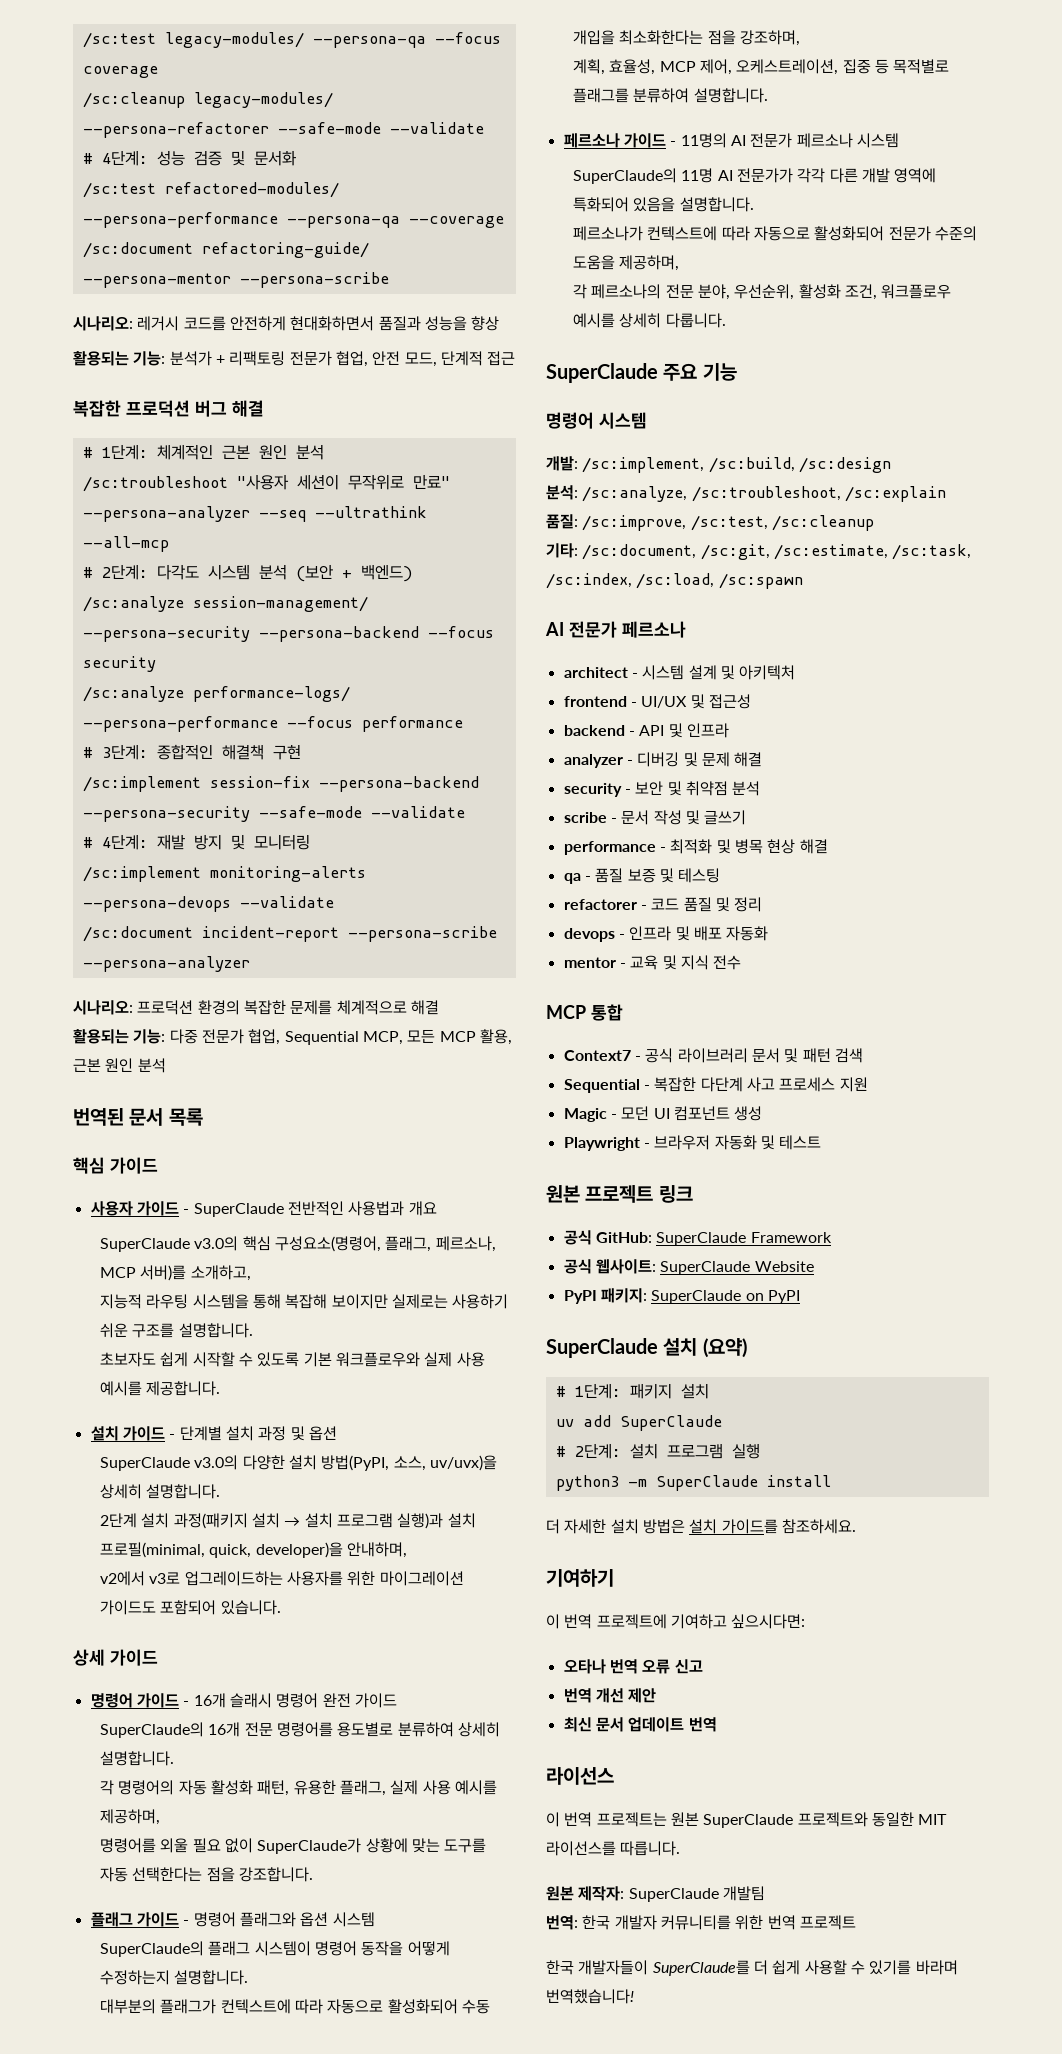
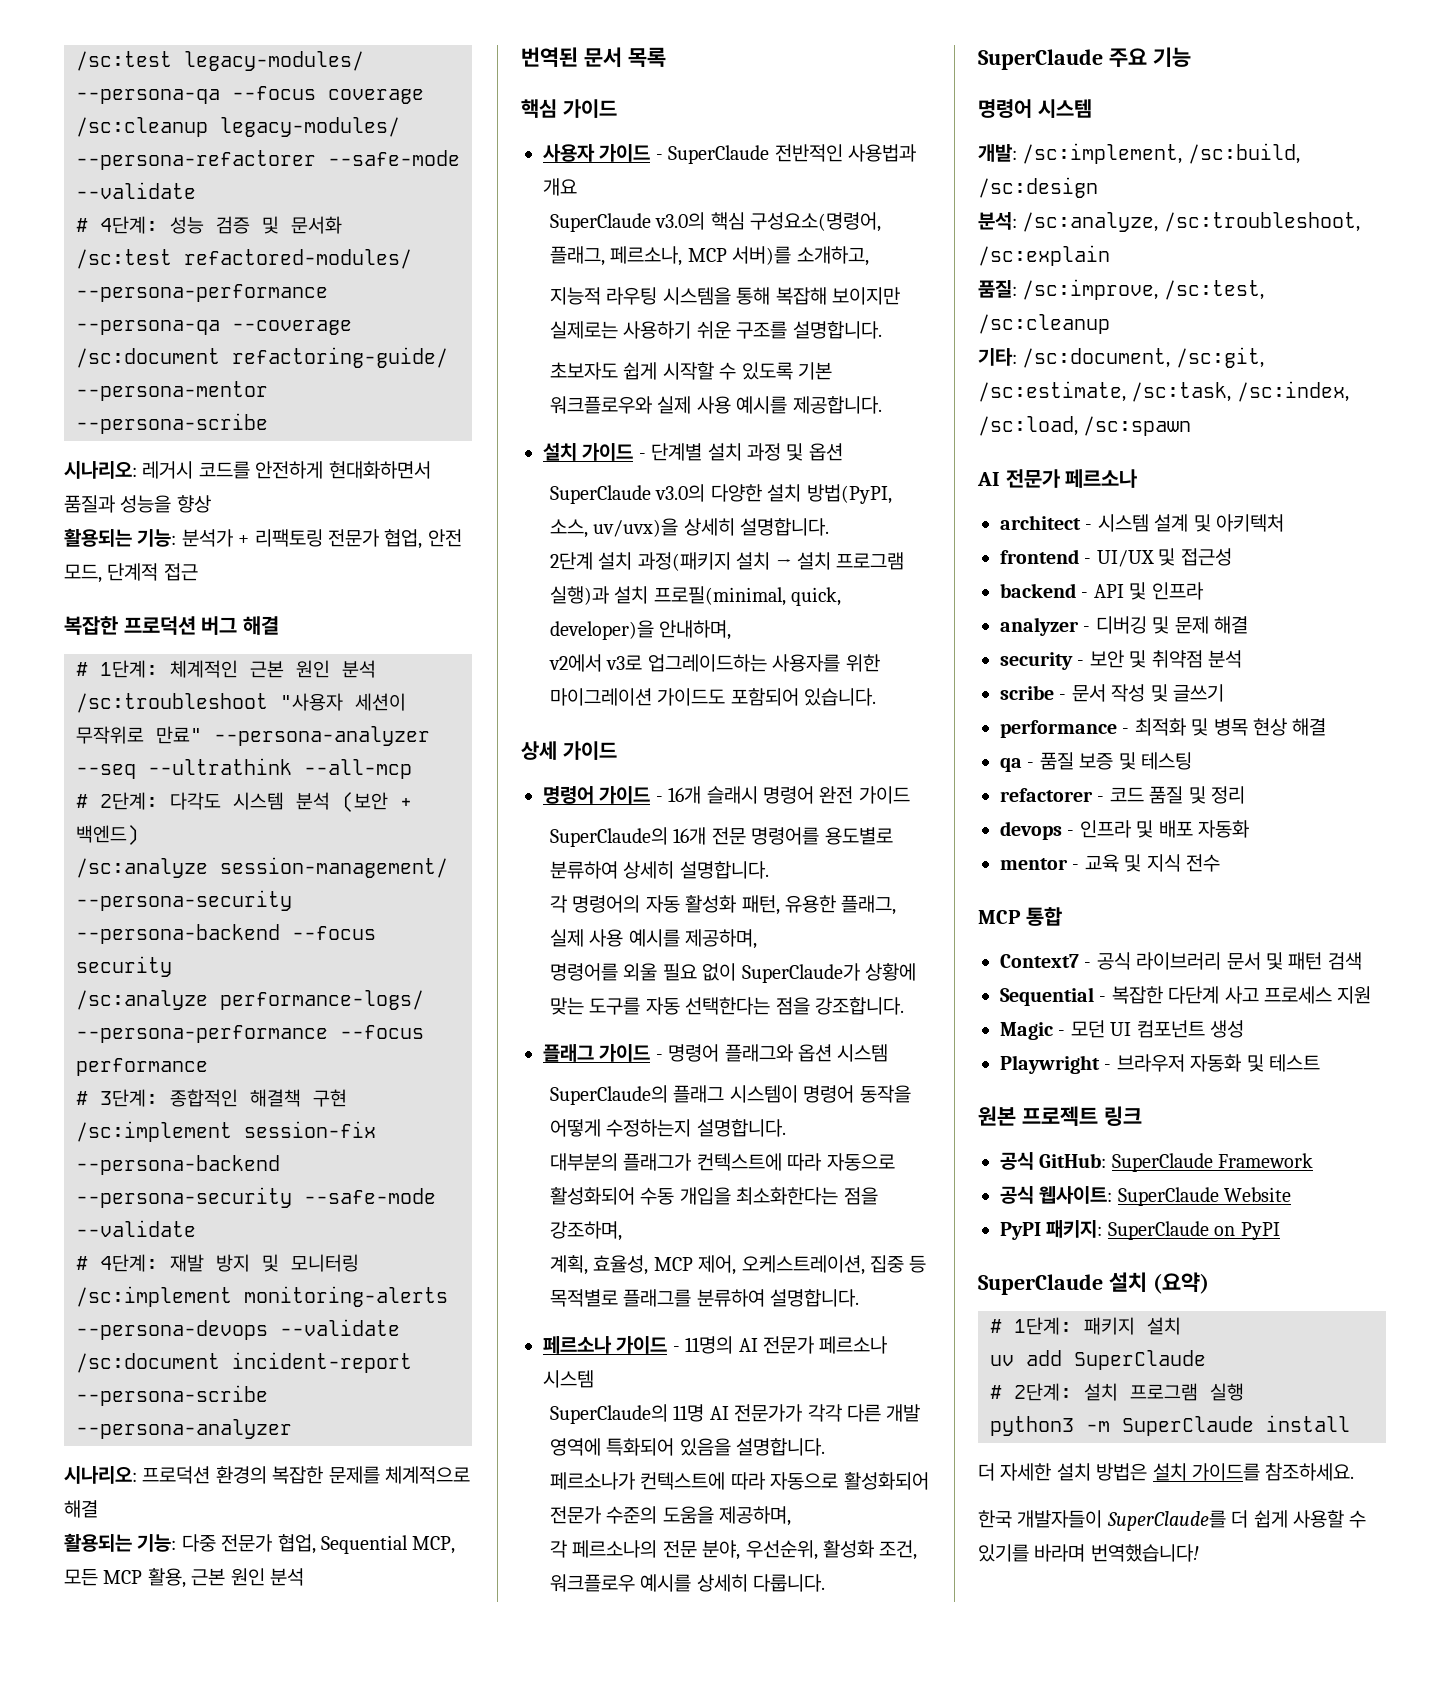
[546,1569,614,1587] [546,1614,806,1629] [563,1659,703,1674] [563,1688,657,1703] [563,1717,717,1732] [546,1767,614,1785] [546,1812,948,1828] [546,1841,681,1856] [546,1886,765,1902] [546,1915,856,1930] // 기여하기 // 이 번역 프로젝트에 기여하고 싶으시다면: // 오타나 번역 오류 신고 // 번역 개선 제안 // 최신 문서 업데이트 번역 // 라이선스 // 이 번역 프로젝트는 원본 SuperClaude 프로젝트와 동일한 MIT 라이선스를 따릅니다. // 원본 제작자: SuperClaude 개발팀 // 번역: 한국 개발자 커뮤니티를 위한 번역 프로젝트 -> (1355, 1472) none

